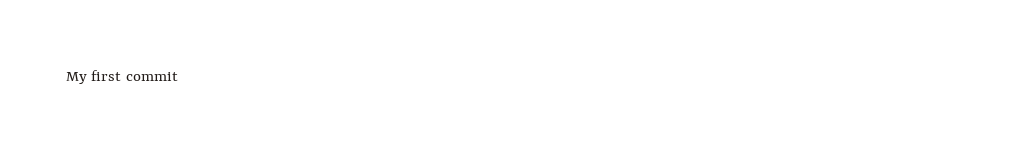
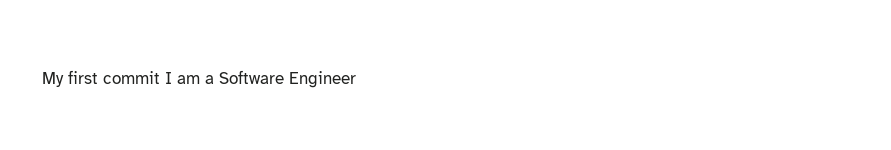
(178, 76) none -> [165,70,356,88] I am a Software Engineer

